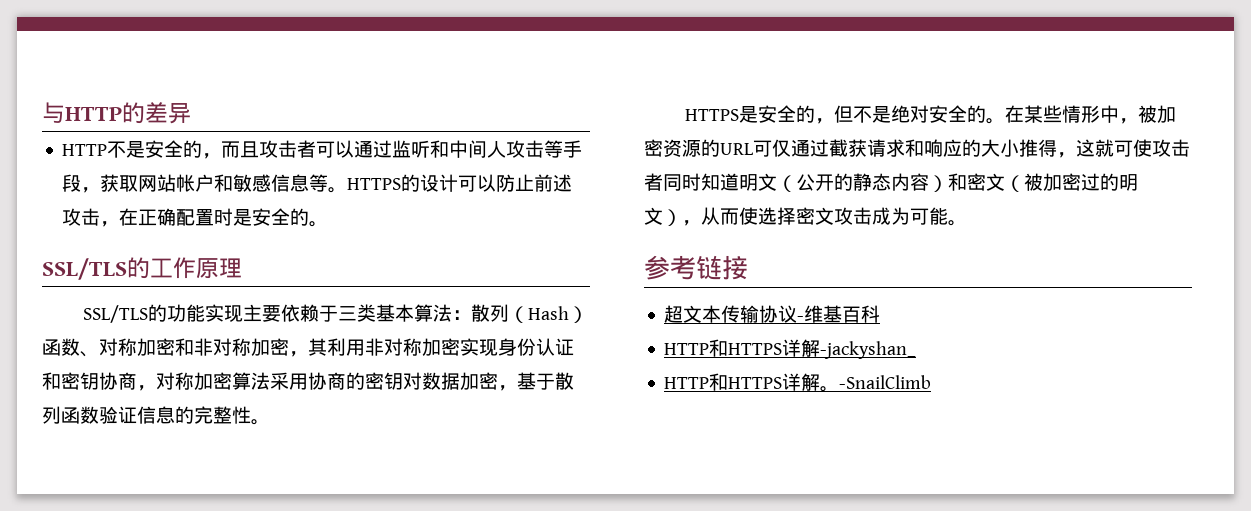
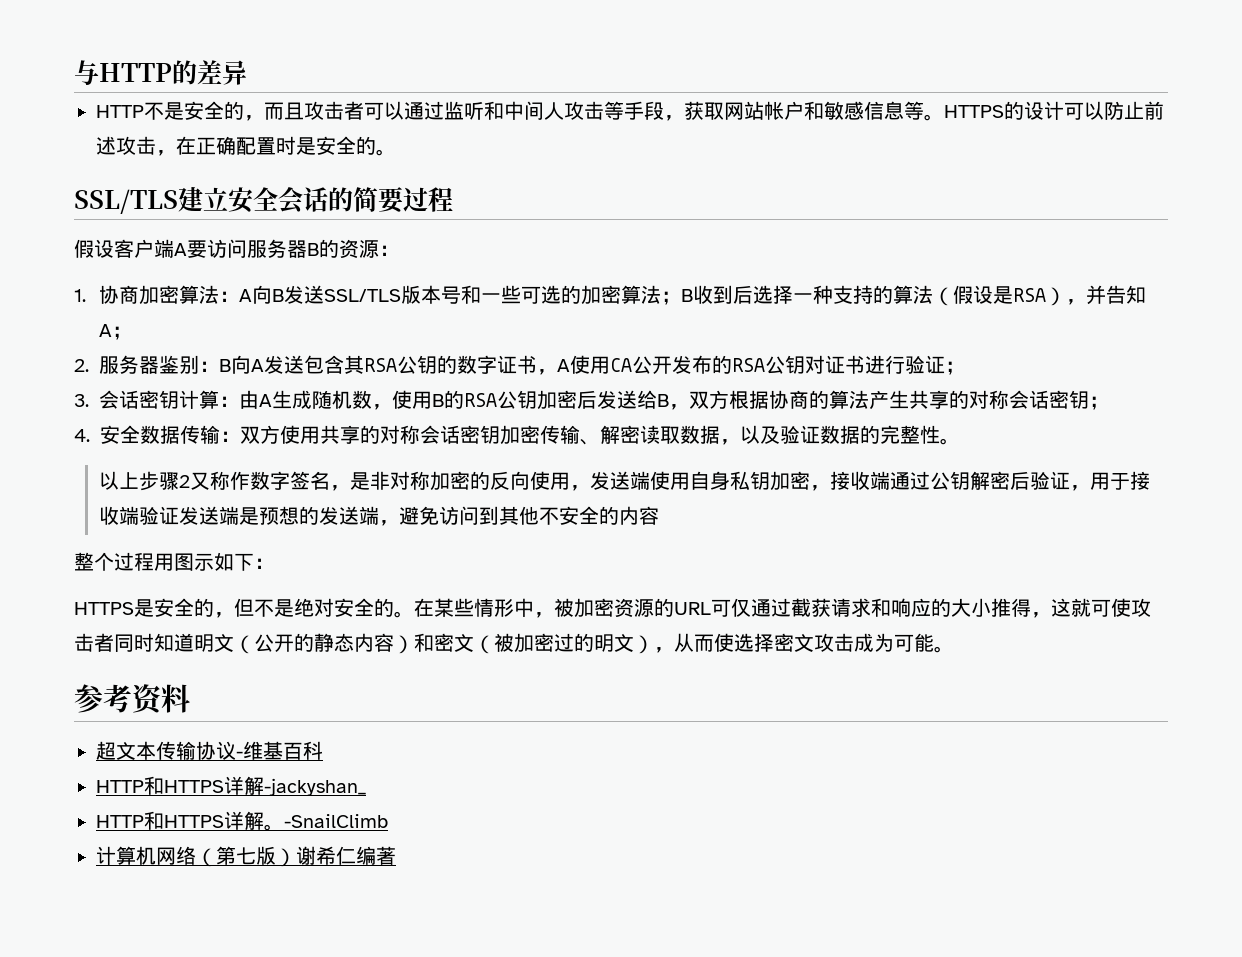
[127,257,242,279] [83,304,589,323] [42,338,574,357] [42,372,574,391] [42,406,270,425] 的工作原理 // SSL/TLS的功能实现主要依赖于三类基本算法：散列（Hash）函数、对称加密和非对称加密，其利用非对称加密实现身份认证和密钥协商，对称加密算法采用协商的密钥对数据加密，基于散列函数验证信息的完整性。 -> [178,187,453,214] [74,239,399,259] [74,285,1146,306] [98,324,132,340] [74,355,965,375] [74,390,1109,410] [74,425,960,445] [98,471,1150,491] [98,506,659,526] [74,552,274,571] 建立安全会话的简要过程 // 假设客户端A要访问服务器B的资源： // 1.协商加密算法：A向B发送SSL/TLS版本号和一些可选的加密算法；B收到后选择一种支持的算法（假设是RSA），并告知A； // 2.服务器鉴别：B向A发送包含其RSA公钥的数字证书，A使用CA公开发布的RSA公钥对证书进行验证； // 3.会话密钥计算：由A生成随机数，使用B的RSA公钥加密后发送给B，双方根据协商的算法产生共享的对称会话密钥； // 4.安全数据传输：双方使用共享的对称会话密钥加密传输、解密读取数据，以及验证数据的完整性。 // 以上步骤2又称作数字签名，是非对称加密的反向使用，发送端使用自身私钥加密，接收端通过公钥解密后验证，用于接收端验证发送端是预想的发送端，避免访问到其他不安全的内容 // 整个过程用图示如下：
[696,255,748,280] 链接 -> [132,684,190,715] 资料
(932, 382) none -> [96,846,396,867] // 计算机网络（第七版）谢希仁编著

